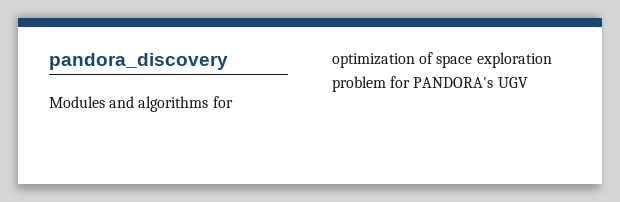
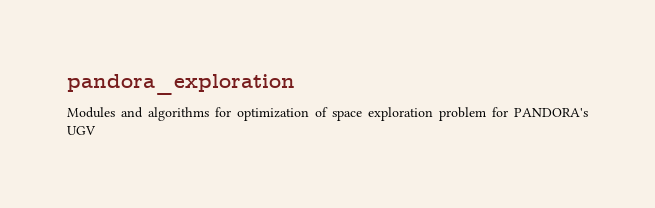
[49,53,228,70] pandora_discovery -> [67,74,295,95] pandora_exploration

